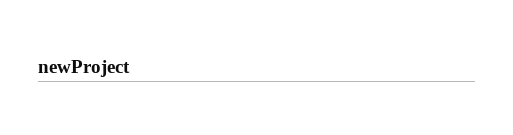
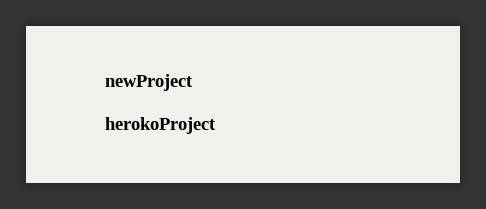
(130, 68) none -> [105,117,216,134] // herokoProject

